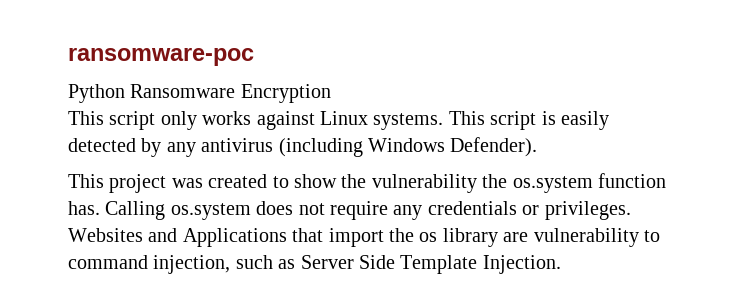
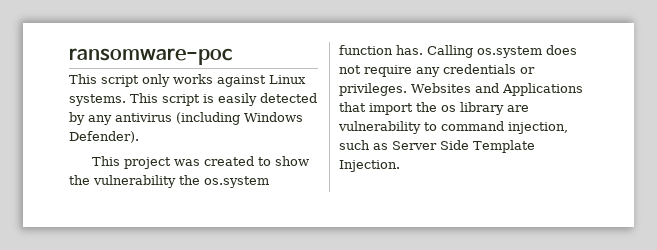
[68,84,331,103] // Python Ransomware Encryption -> (232, 56) none

